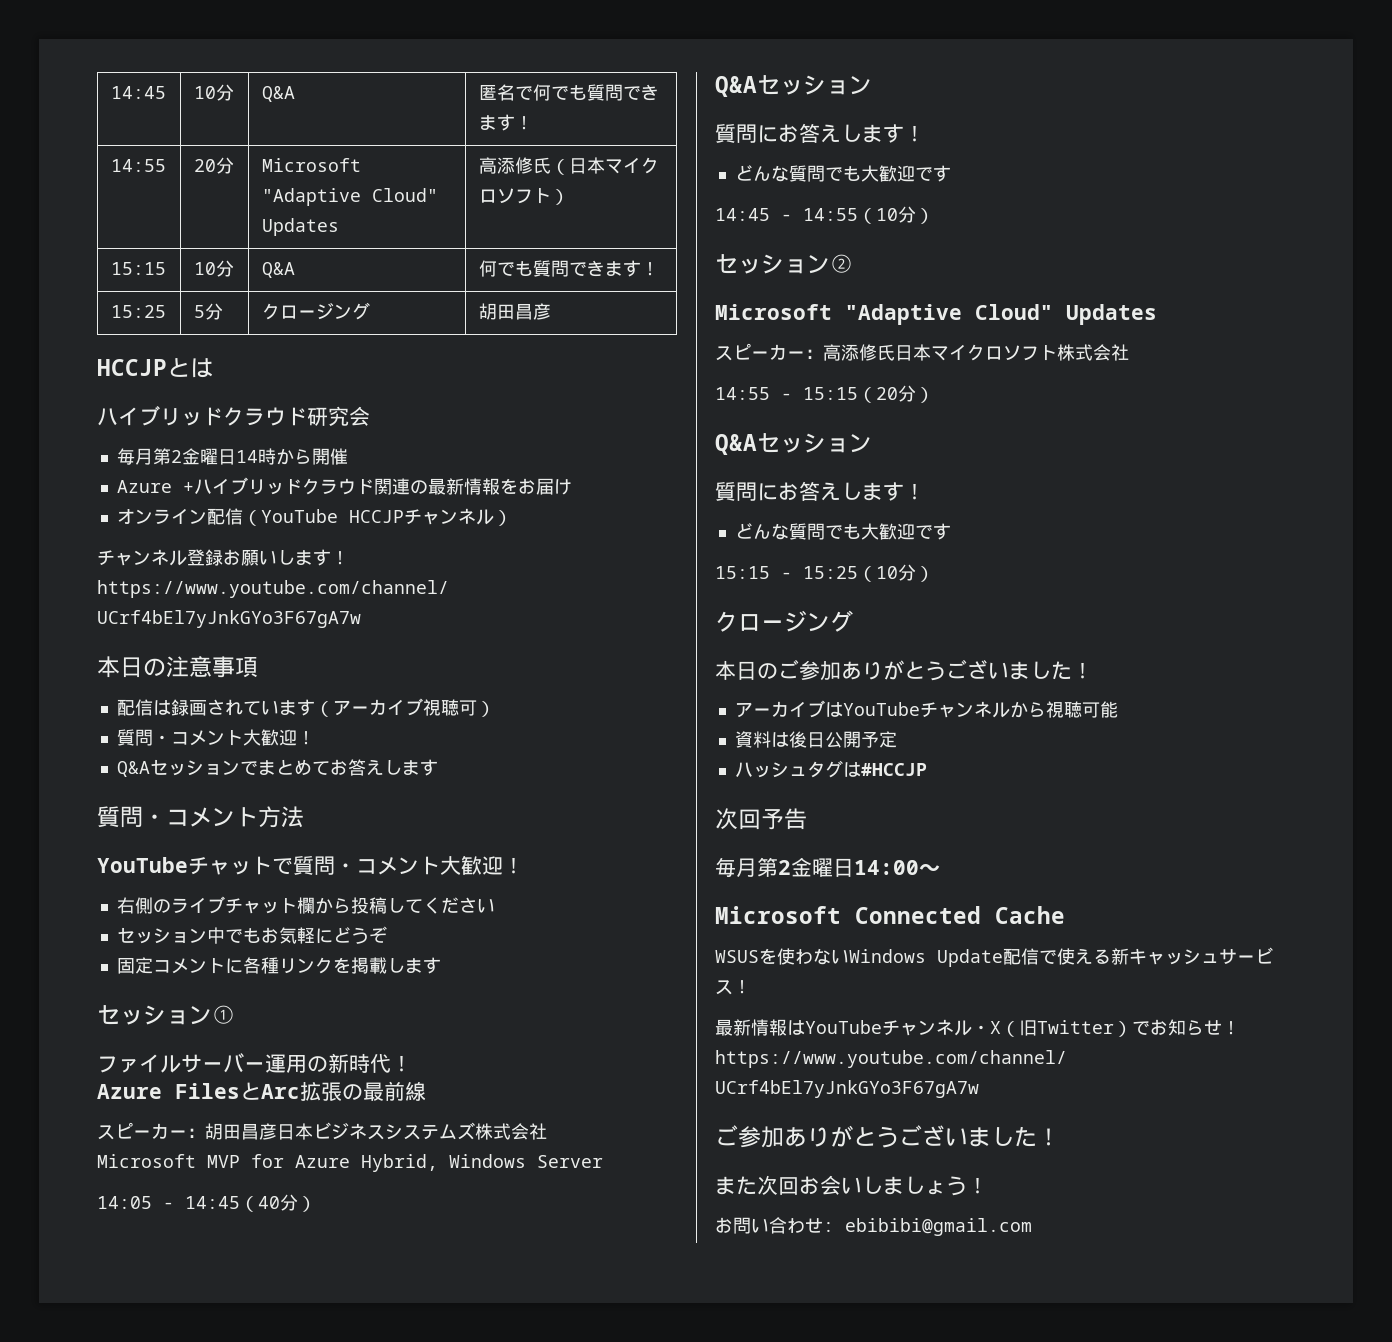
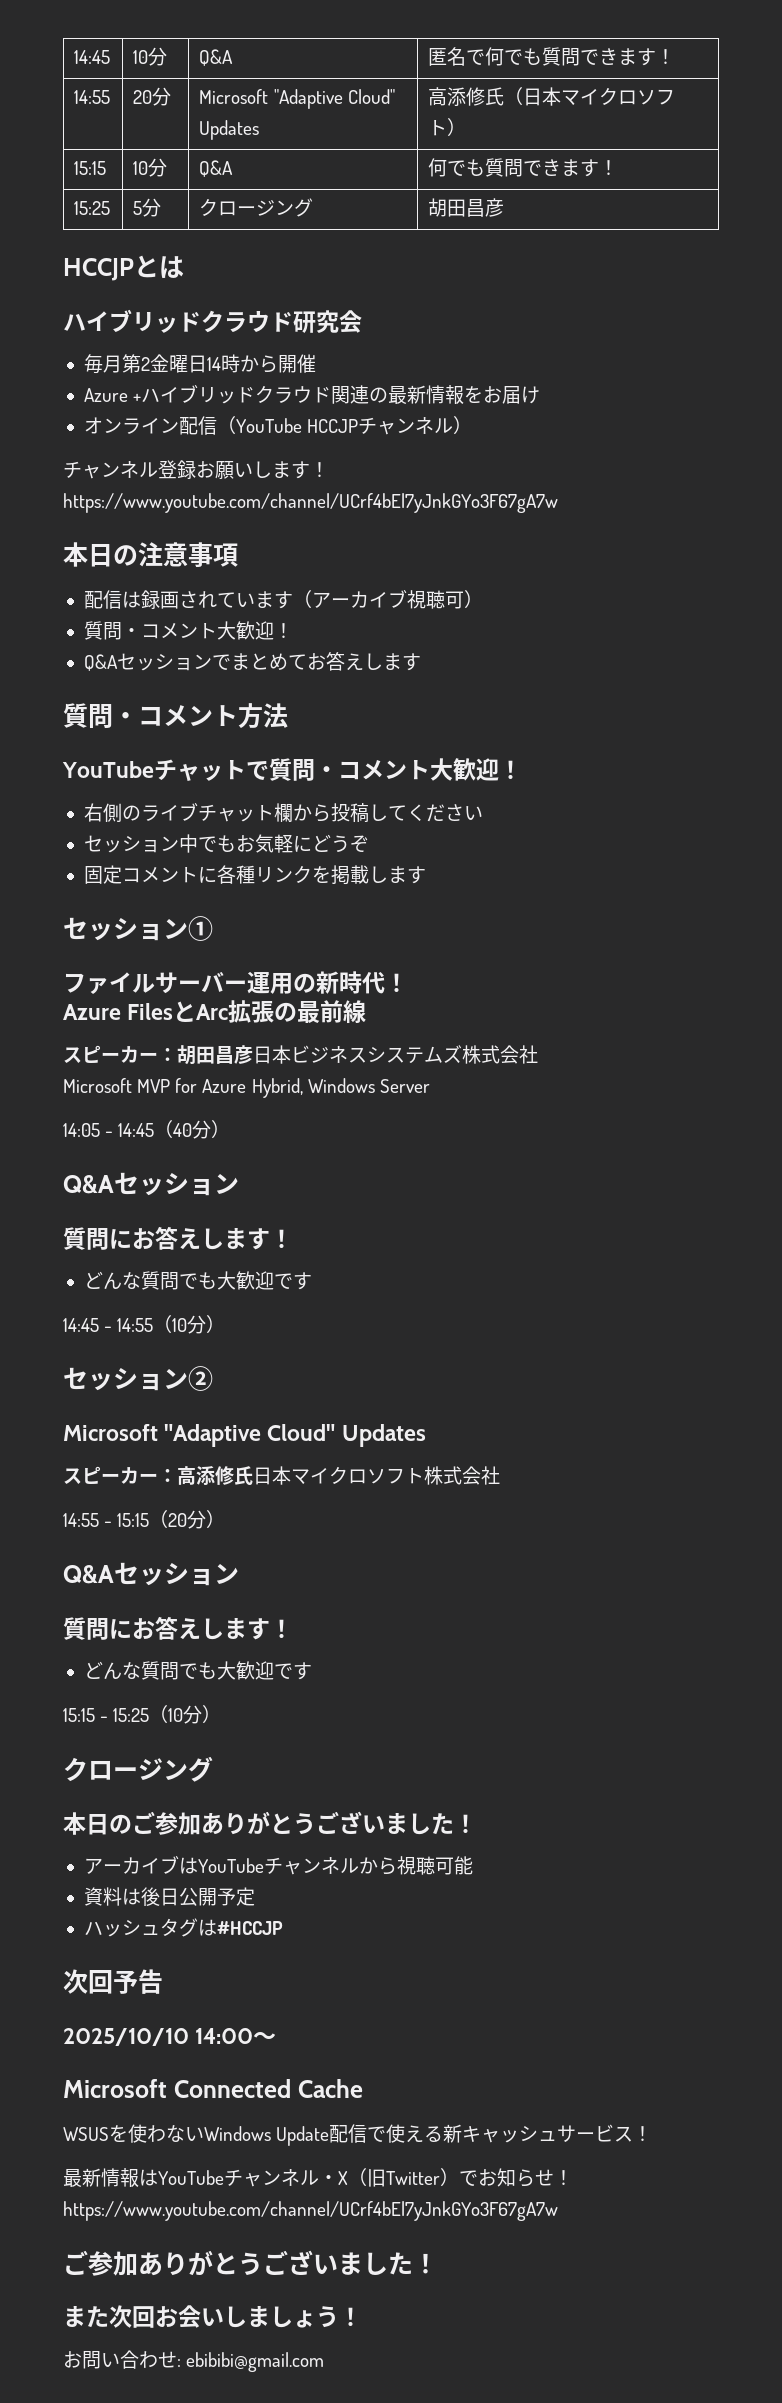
[715,857,854,878] 毎月第2金曜日 -> [63,2028,189,2046] 2025/10/10

